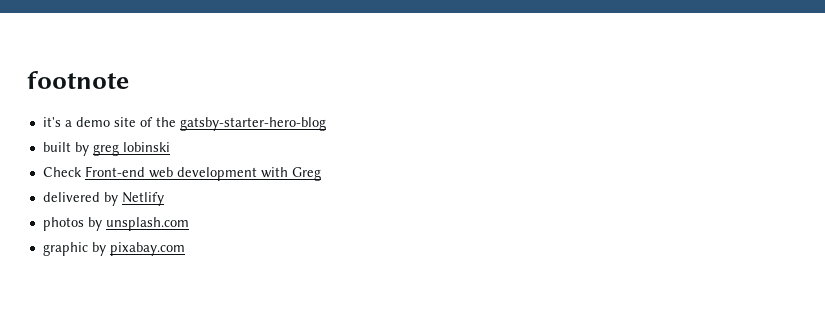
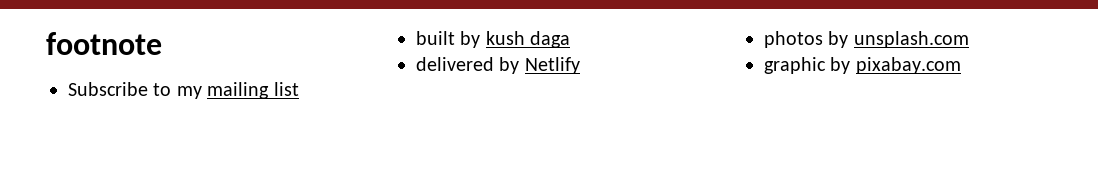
[42,117,326,131] [42,142,170,156] [42,166,321,181] it's a demo site of the gatsby-starter-hero-blog // built by greg lobinski // Check Front-end web development with Greg -> [68,82,299,99] [416,31,571,48] Subscribe to my mailing list // built by kush daga

